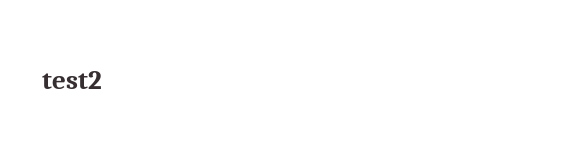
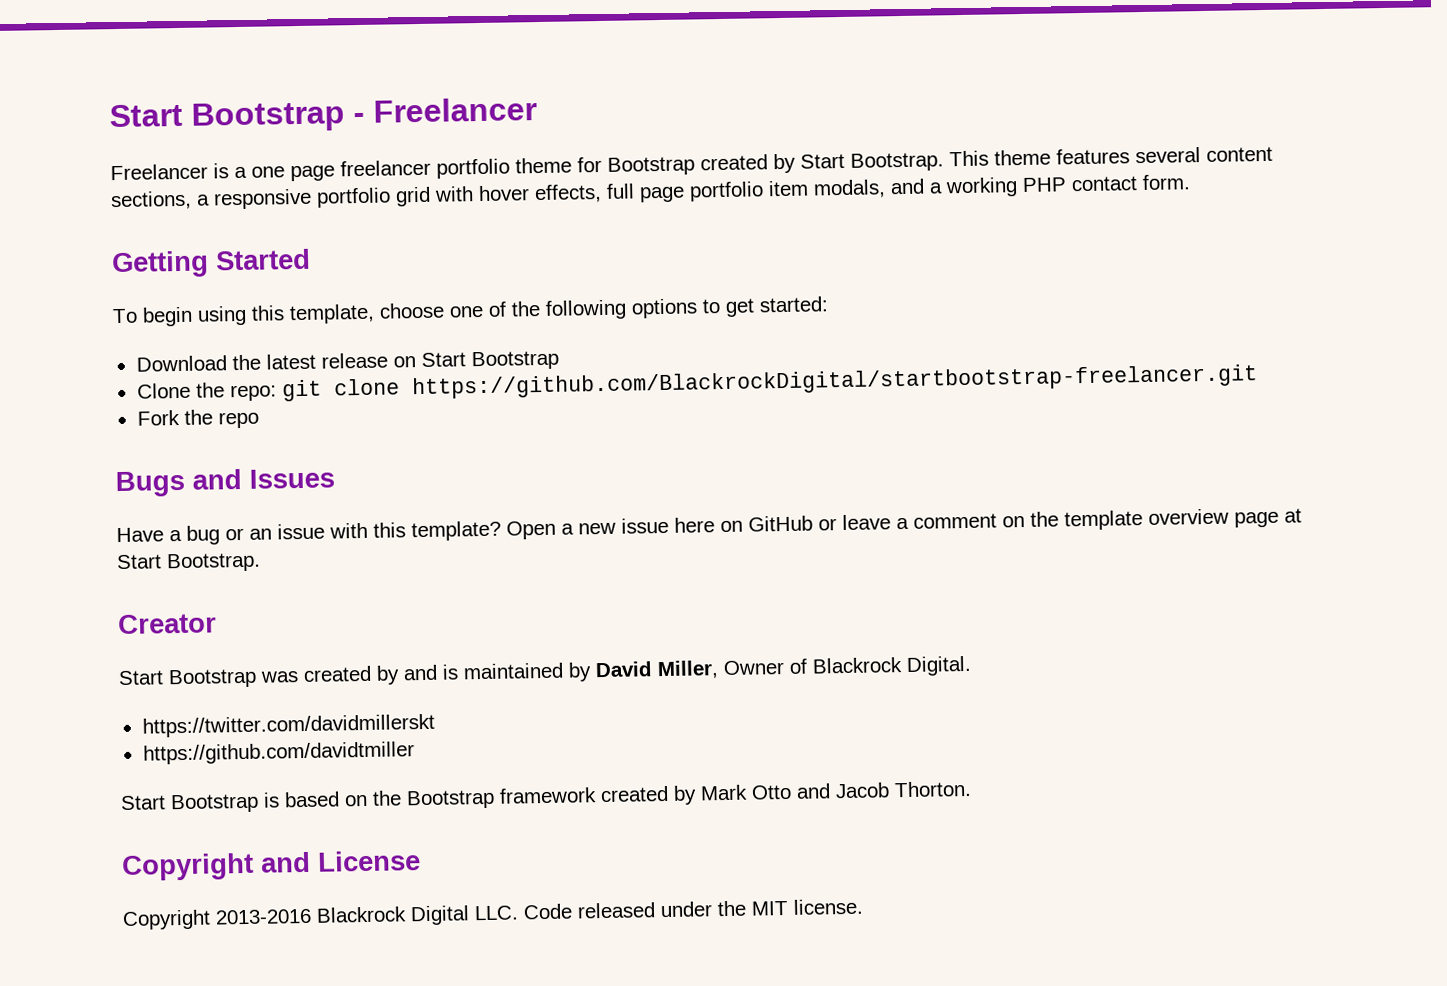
[42,71,102,89] test2 -> [109,97,537,133] [110,146,1273,182] [110,174,1191,211] [111,248,311,279] [112,296,829,327] [135,350,559,372] [136,364,1258,402] [136,409,259,429] [115,468,335,498] [116,508,1302,545] [116,552,261,573] [117,613,217,635] [118,655,972,689] [141,713,435,738] [142,741,415,765] [120,780,972,814] [121,850,421,882] [122,898,863,931] Start Bootstrap - Freelancer // Freelancer is a one page freelancer portfolio theme for Bootstrap created by Start Bootstrap. This theme features several content sections, a responsive portfolio grid with hover effects, full page portfolio item modals, and a working PHP contact form. // Getting Started // To begin using this template, choose one of the following options to get started: // Download the latest release on Start Bootstrap // Clone the repo: git clone https://github.com/BlackrockDigital/startbootstrap-freelancer.git // Fork the repo // Bugs and Issues // Have a bug or an issue with this template? Open a new issue here on GitHub or leave a comment on the template overview page at Start Bootstrap. // Creator // Start Bootstrap was created by and is maintained by David Miller, Owner of Blackrock Digital. // https://twitter.com/davidmillerskt // https://github.com/davidtmiller // Start Bootstrap is based on the Bootstrap framework created by Mark Otto and Jacob Thorton. // Copyright and License // Copyright 2013-2016 Blackrock Digital LLC. Code released under the MIT license.

